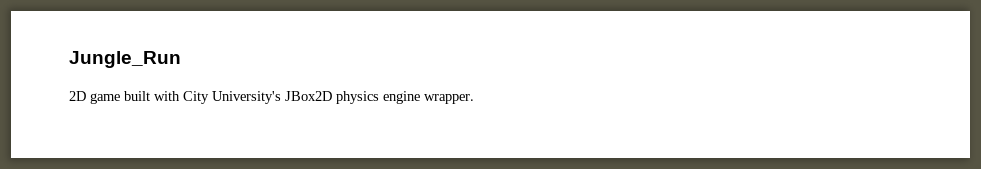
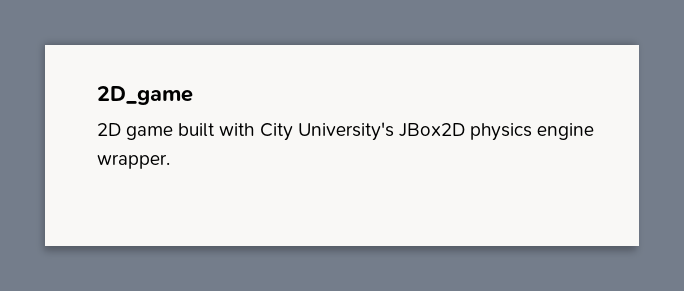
[69,51,181,68] Jungle_Run -> [97,86,193,105] 2D_game

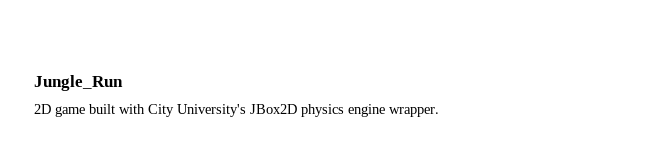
[97,86,193,105] 2D_game -> [34,75,123,91] Jungle_Run

